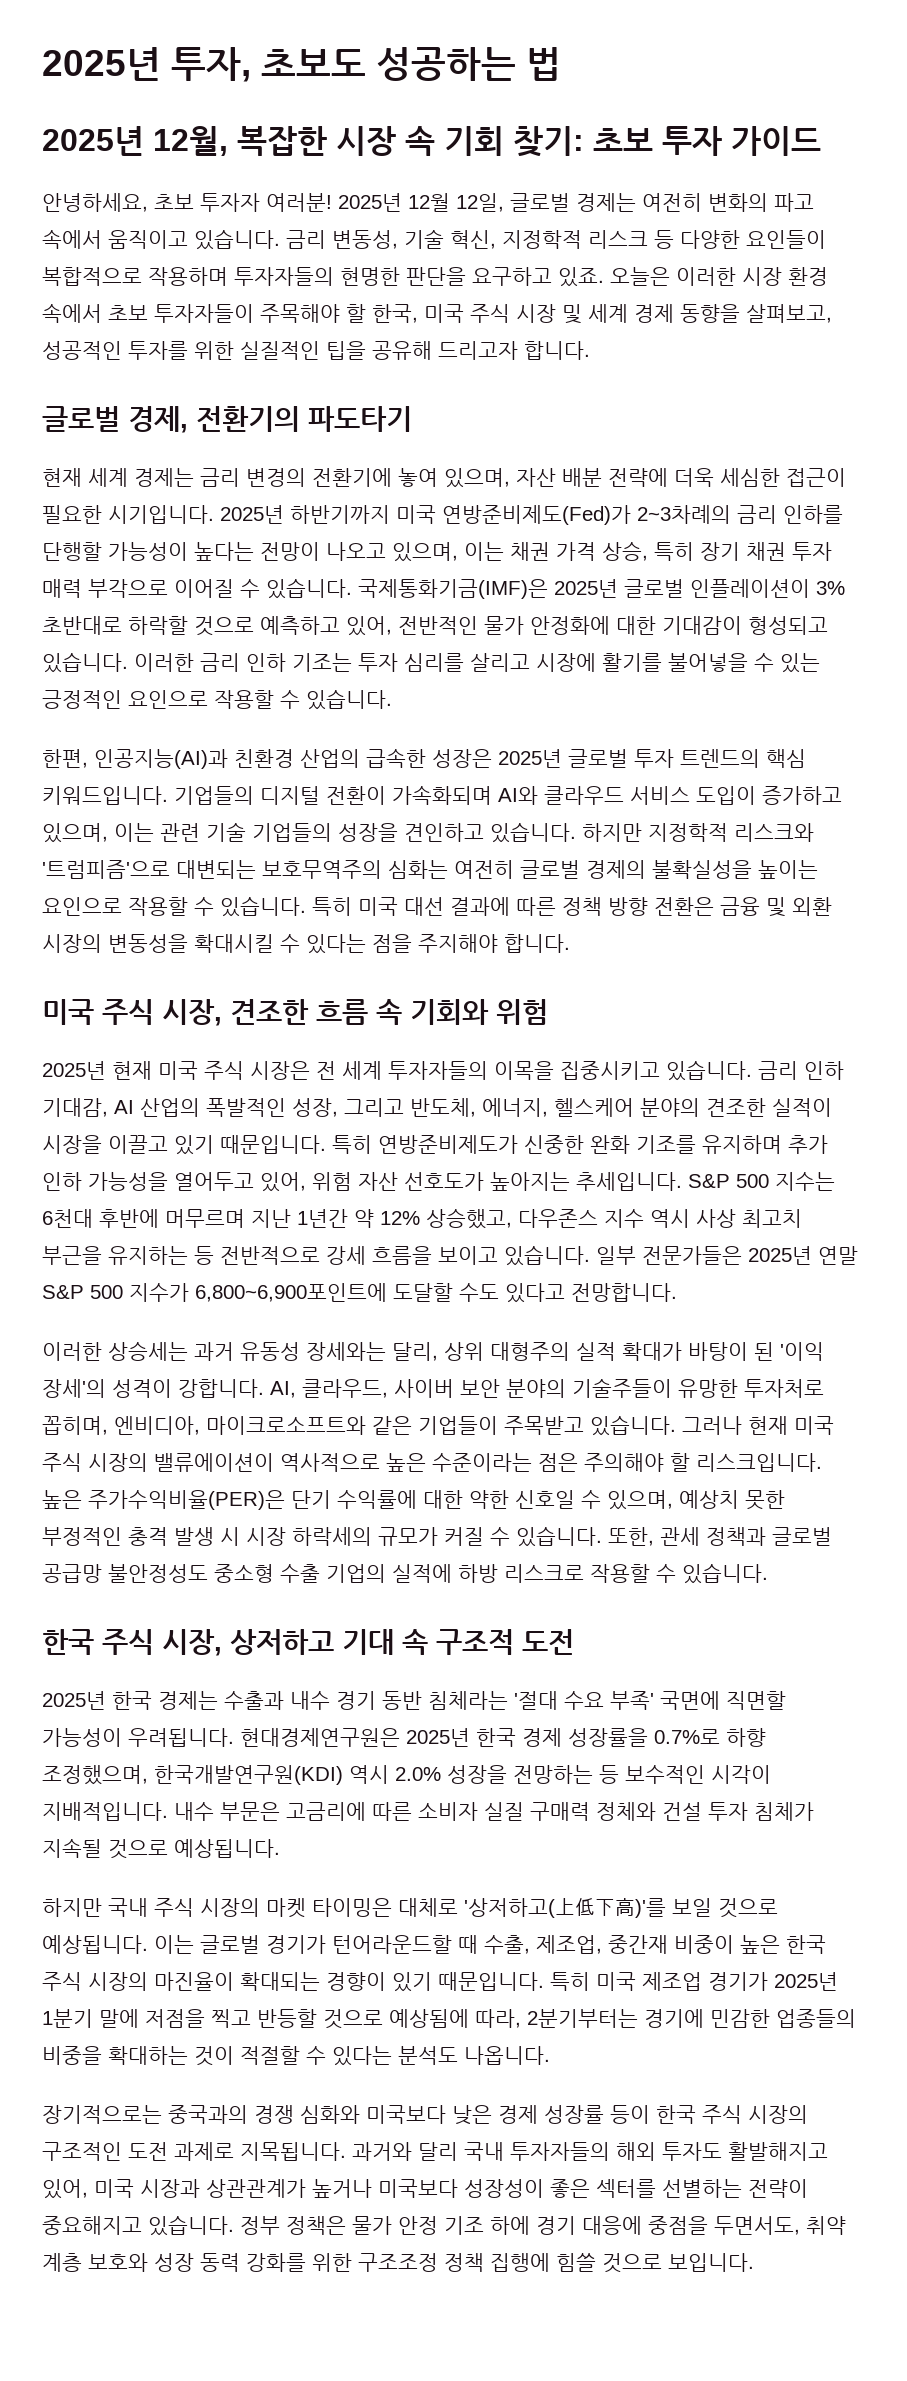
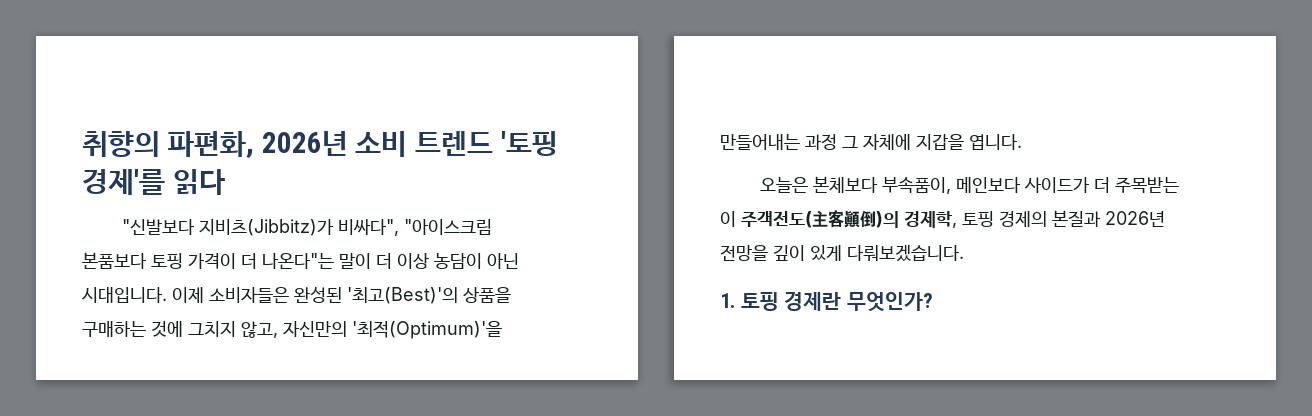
[42,47,561,82] [42,126,821,157] [42,193,814,212] [42,229,826,250] [42,267,828,287] [42,303,832,324] [42,341,590,360] [42,406,412,433] [42,468,846,488] [42,505,843,525] [42,541,832,562] [42,578,845,599] [42,616,828,636] [42,652,820,673] [42,689,392,710] [42,748,806,769] [42,785,842,805] [42,822,814,843] [42,860,818,879] [42,896,832,917] [42,934,570,954] [42,999,548,1026] [42,1060,844,1081] [42,1098,832,1117] [42,1135,828,1155] [42,1172,835,1192] [42,1208,802,1229] [42,1245,858,1266] [42,1283,677,1303] [42,1341,824,1361] [42,1378,824,1398] [42,1415,834,1436] [42,1453,822,1472] [42,1490,785,1510] [42,1526,832,1547] [42,1563,768,1584] [42,1629,574,1656] [42,1691,786,1710] [42,1728,766,1747] [42,1765,771,1785] [42,1802,814,1821] [42,1838,280,1859] [42,1898,778,1918] [42,1935,826,1954] [42,1972,838,1992] [42,2009,856,2029] [42,2046,550,2066] [42,2105,808,2125] [42,2142,828,2161] [42,2179,808,2199] [42,2215,846,2236] [42,2253,754,2273] 2025년 투자, 초보도 성공하는 법 // 2025년 12월, 복잡한 시장 속 기회 찾기: 초보 투자 가이드 // 안녕하세요, 초보 투자자 여러분! 2025년 12월 12일, 글로벌 경제는 여전히 변화의 파고 속에서 움직이고 있습니다. 금리 변동성, 기술 혁신, 지정학적 리스크 등 다양한 요인들이 복합적으로 작용하며 투자자들의 현명한 판단을 요구하고 있죠. 오늘은 이러한 시장 환경 속에서 초보 투자자들이 주목해야 할 한국, 미국 주식 시장 및 세계 경제 동향을 살펴보고, 성공적인 투자를 위한 실질적인 팁을 공유해 드리고자 합니다. // 글로벌 경제, 전환기의 파도타기 // 현재 세계 경제는 금리 변경의 전환기에 놓여 있으며, 자산 배분 전략에 더욱 세심한 접근이 필요한 시기입니다. 2025년 하반기까지 미국 연방준비제도(Fed)가 2~3차례의 금리 인하를 단행할 가능성이 높다는 전망이 나오고 있으며, 이는 채권 가격 상승, 특히 장기 채권 투자 매력 부각으로 이어질 수 있습니다. 국제통화기금(IMF)은 2025년 글로벌 인플레이션이 3% 초반대로 하락할 것으로 예측하고 있어, 전반적인 물가 안정화에 대한 기대감이 형성되고 있습니다. 이러한 금리 인하 기조는 투자 심리를 살리고 시장에 활기를 불어넣을 수 있는 긍정적인 요인으로 작용할 수 있습니다. // 한편, 인공지능(AI)과 친환경 산업의 급속한 성장은 2025년 글로벌 투자 트렌드의 핵심 키워드입니다. 기업들의 디지털 전환이 가속화되며 AI와 클라우드 서비스 도입이 증가하고 있으며, 이는 관련 기술 기업들의 성장을 견인하고 있습니다. 하지만 지정학적 리스크와 '트럼피즘'으로 대변되는 보호무역주의 심화는 여전히 글로벌 경제의 불확실성을 높이는 요인으로 작용할 수 있습니다. 특히 미국 대선 결과에 따른 정책 방향 전환은 금융 및 외환 시장의 변동성을 확대시킬 수 있다는 점을 주지해야 합니다. // 미국 주식 시장, 견조한 흐름 속 기회와 위험 // 2025년 현재 미국 주식 시장은 전 세계 투자자들의 이목을 집중시키고 있습니다. 금리 인하 기대감, AI 산업의 폭발적인 성장, 그리고 반도체, 에너지, 헬스케어 분야의 견조한 실적이 시장을 이끌고 있기 때문입니다. 특히 연방준비제도가 신중한 완화 기조를 유지하며 추가 인하 가능성을 열어두고 있어, 위험 자산 선호도가 높아지는 추세입니다. S&P 500 지수는 6천대 후반에 머무르며 지난 1년간 약 12% 상승했고, 다우존스 지수 역시 사상 최고치 부근을 유지하는 등 전반적으로 강세 흐름을 보이고 있습니다. 일부 전문가들은 2025년 연말 S&P 500 지수가 6,800~6,900포인트에 도달할 수도 있다고 전망합니다. // 이러한 상승세는 과거 유동성 장세와는 달리, 상위 대형주의 실적 확대가 바탕이 된 '이익 장세'의 성격이 강합니다. AI, 클라우드, 사이버 보안 분야의 기술주들이 유망한 투자처로 꼽히며, 엔비디아, 마이크로소프트와 같은 기업들이 주목받고 있습니다. 그러나 현재 미국 주식 시장의 밸류에이션이 역사적으로 높은 수준이라는 점은 주의해야 할 리스크입니다. 높은 주가수익비율(PER)은 단기 수익률에 대한 약한 신호일 수 있으며, 예상치 못한 부정적인 충격 발생 시 시장 하락세의 규모가 커질 수 있습니다. 또한, 관세 정책과 글로벌 공급망 불안정성도 중소형 수출 기업의 실적에 하방 리스크로 작용할 수 있습니다. // 한국 주식 시장, 상저하고 기대 속 구조적 도전 // 2025년 한국 경제는 수출과 내수 경기 동반 침체라는 '절대 수요 부족' 국면에 직면할 가능성이 우려됩니다. 현대경제연구원은 2025년 한국 경제 성장률을 0.7%로 하향 조정했으며, 한국개발연구원(KDI) 역시 2.0% 성장을 전망하는 등 보수적인 시각이 지배적입니다. 내수 부문은 고금리에 따른 소비자 실질 구매력 정체와 건설 투자 침체가 지속될 것으로 예상됩니다. // 하지만 국내 주식 시장의 마켓 타이밍은 대체로 '상저하고(上低下高)'를 보일 것으로 예상됩니다. 이는 글로벌 경기가 턴어라운드할 때 수출, 제조업, 중간재 비중이 높은 한국 주식 시장의 마진율이 확대되는 경향이 있기 때문입니다. 특히 미국 제조업 경기가 2025년 1분기 말에 저점을 찍고 반등할 것으로 예상됨에 따라, 2분기부터는 경기에 민감한 업종들의 비중을 확대하는 것이 적절할 수 있다는 분석도 나옵니다. // 장기적으로는 중국과의 경쟁 심화와 미국보다 낮은 경제 성장률 등이 한국 주식 시장의 구조적인 도전 과제로 지목됩니다. 과거와 달리 국내 투자자들의 해외 투자도 활발해지고 있어, 미국 시장과 상관관계가 높거나 미국보다 성장성이 좋은 섹터를 선별하는 전략이 중요해지고 있습니다. 정부 정책은 물가 안정 기조 하에 경기 대응에 중점을 두면서도, 취약 계층 보호와 성장 동력 강화를 위한 구조조정 정책 집행에 힘쓸 것으로 보입니다. -> [82,131,559,158] [82,169,225,195] [121,219,492,236] [82,252,519,269] [82,287,511,304] [82,321,502,339] [720,134,1022,150] [759,176,1179,194] [720,210,1165,228] [720,245,964,262] [720,291,933,311] 취향의 파편화, 2026년 소비 트렌드 '토핑 경제'를 읽다 // "신발보다 지비츠(Jibbitz)가 비싸다", "아이스크림 본품보다 토핑 가격이 더 나온다"는 말이 더 이상 농담이 아닌 시대입니다. 이제 소비자들은 완성된 '최고(Best)'의 상품을 구매하는 것에 그치지 않고, 자신만의 '최적(Optimum)'을 만들어내는 과정 그 자체에 지갑을 엽니다. // 오늘은 본체보다 부속품이, 메인보다 사이드가 더 주목받는 이 주객전도(主客顚倒)의 경제학, 토핑 경제의 본질과 2026년 전망을 깊이 있게 다뤄보겠습니다. // 1. 토핑 경제란 무엇인가?

